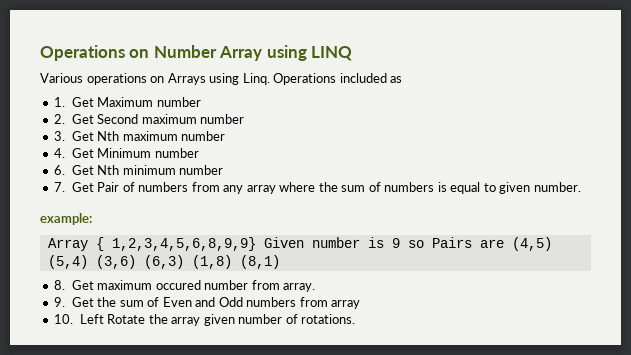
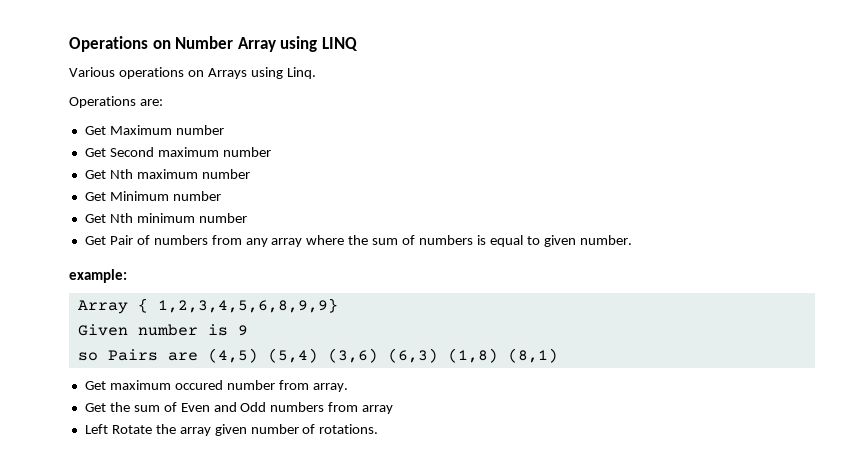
[273,73,403,85] [54,97,66,107] Operations included as // 1. -> [69,96,163,108] // Operations are: //
[54,114,66,124] 2. -> (224, 130) none
[54,131,66,141] 3. -> (271, 152) none
[54,148,66,158] 4. -> (250, 174) none
[54,165,66,175] 6. -> (221, 196) none
[54,182,66,192] 7. -> (247, 218) none
(256, 244) none -> (338, 305) //
(400, 243) none -> (248, 330) //
[54,280,66,290] 8. -> (558, 355) none
[54,297,66,307] 9. -> (348, 387) none
[54,314,74,324] 10. -> (394, 409) none

